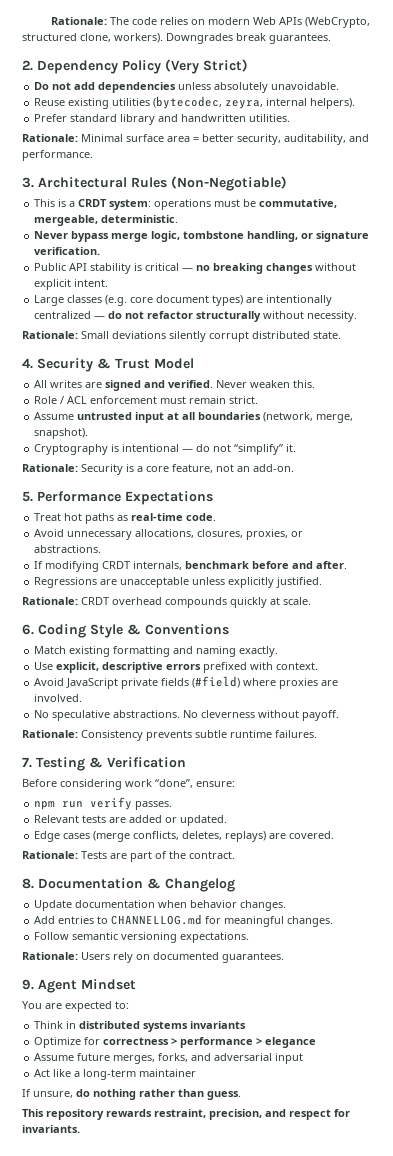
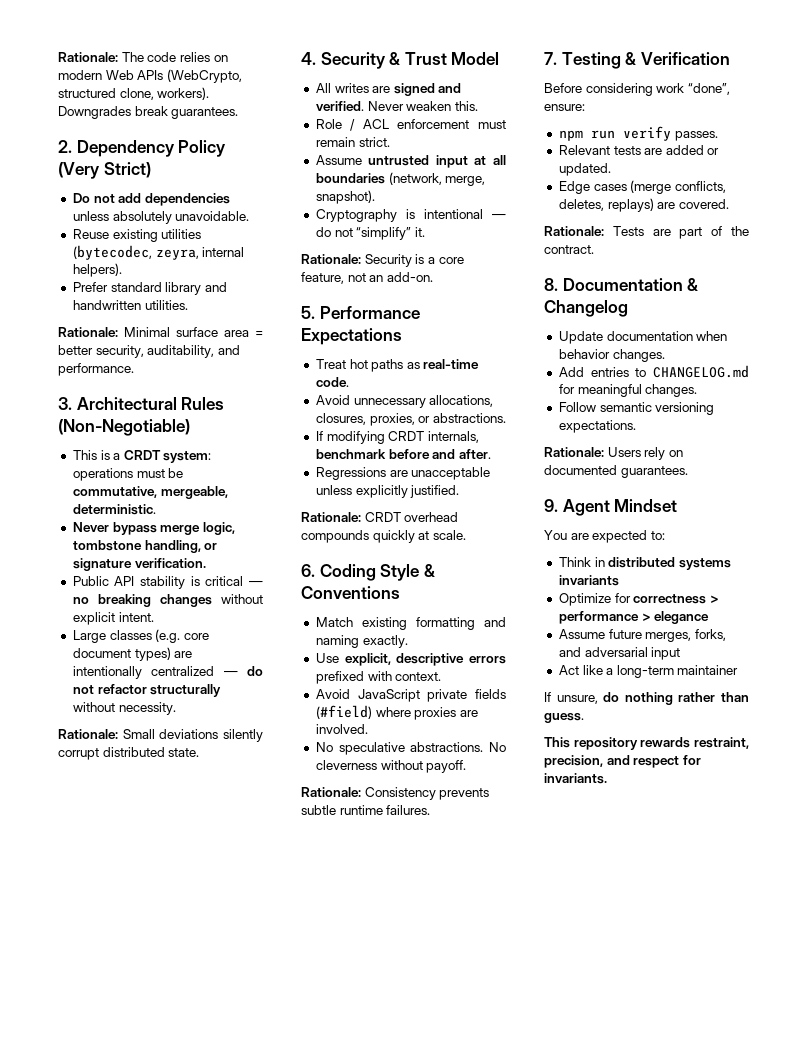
[111,914,203,925] CHANNELLOG.md -> [653,365,749,378] CHANGELOG.md

